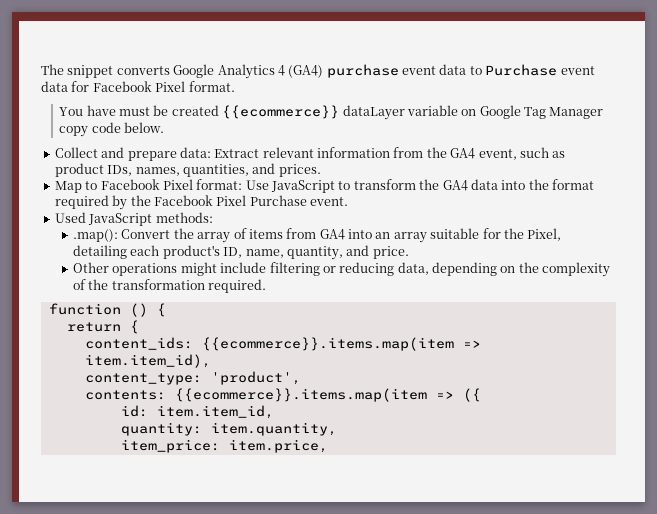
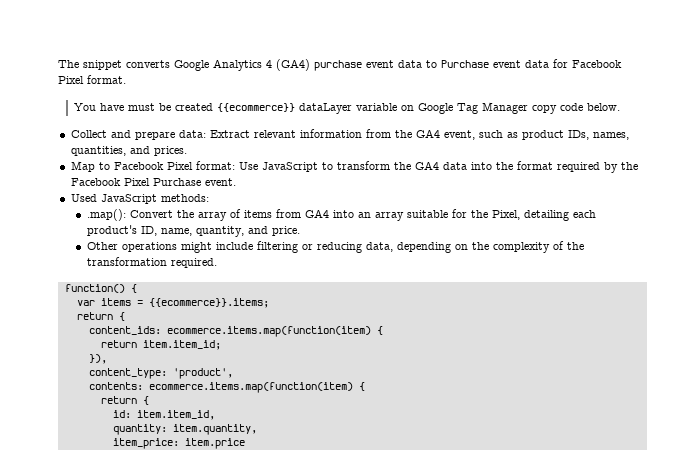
[48,303,166,317] function () { -> [64,284,137,293] [76,298,269,308] function() { // var items = {{ecommerce}}.items;
[201,337,481,351] [84,354,211,368] {{ecommerce}}.items.map(item => item.item_id), -> [166,326,383,337] [100,340,221,350] [88,354,107,364] ecommerce.items.map(function(item) { // return item.item_id; // }),
[174,388,481,402] {{ecommerce}}.items.map(item => ({ -> [148,382,365,393] [100,396,149,405] ecommerce.items.map(function(item) { // return {
[228,439,328,453] item.price, -> [184,438,245,449] item.price

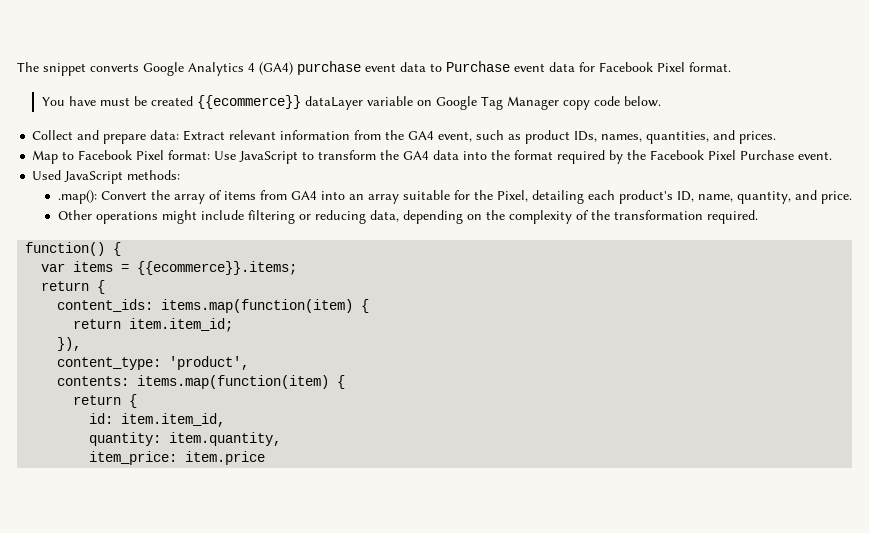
[166,326,371,337] ecommerce.items.map(function(item) -> [161,299,354,313] items.map(function(item)
[148,382,353,393] ecommerce.items.map(function(item) -> [137,375,330,389] items.map(function(item)

